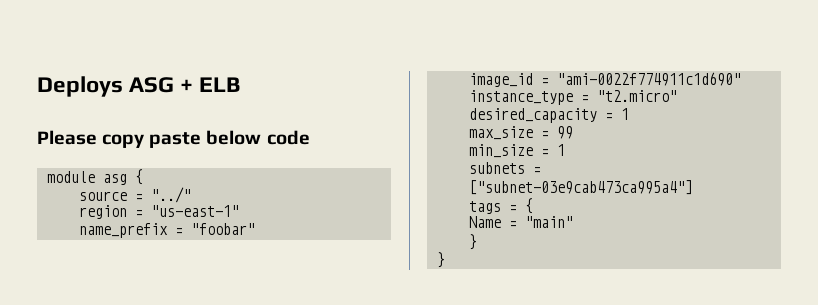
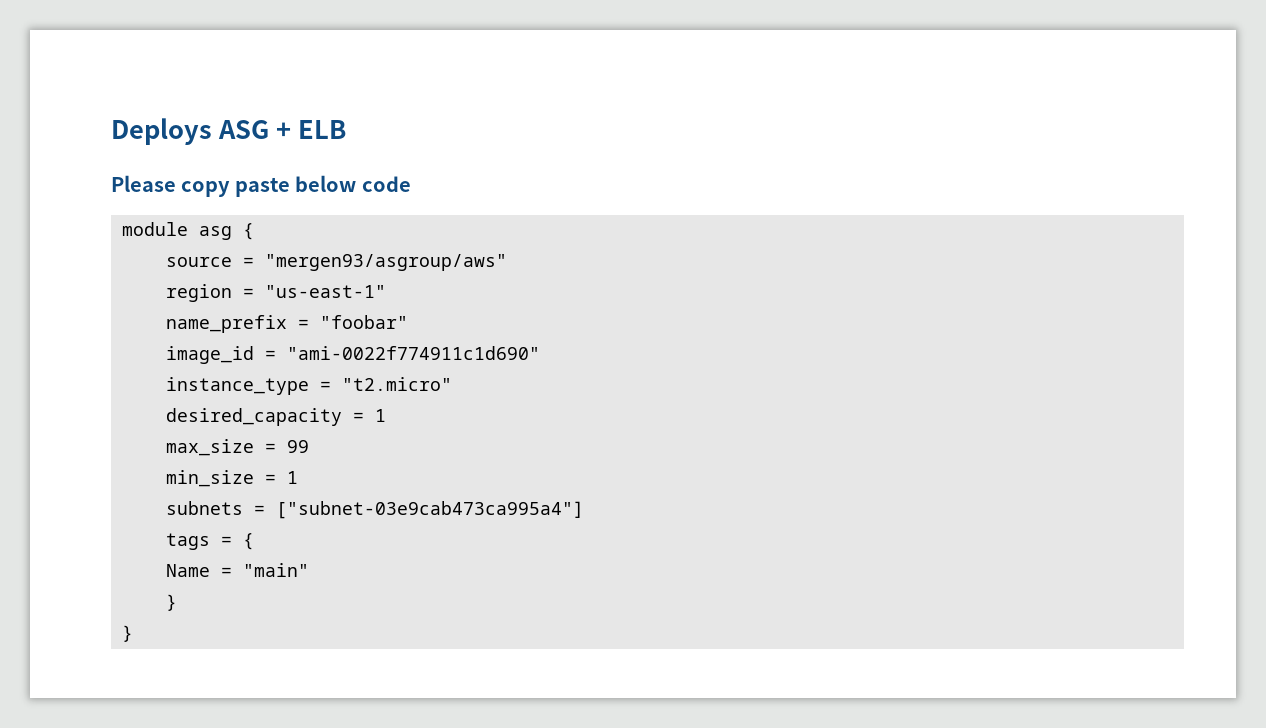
[151,187,192,203] "../" -> [265,254,508,271] "mergen93/asgroup/aws"

